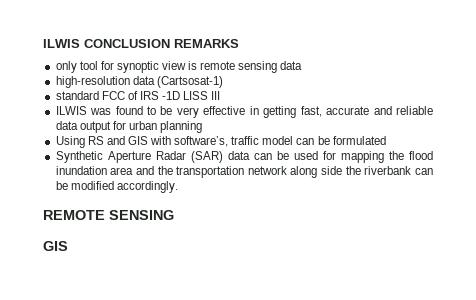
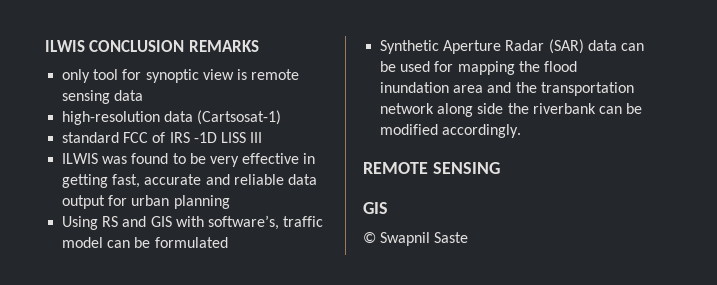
(68, 246) none -> [363,232,469,246] // © Swapnil Saste

